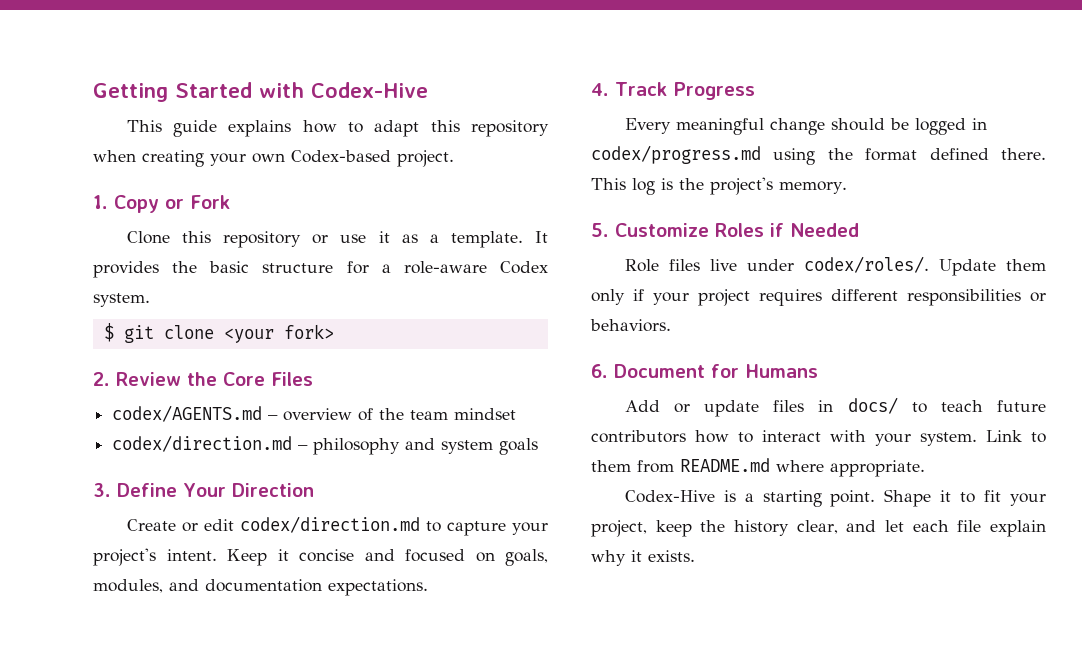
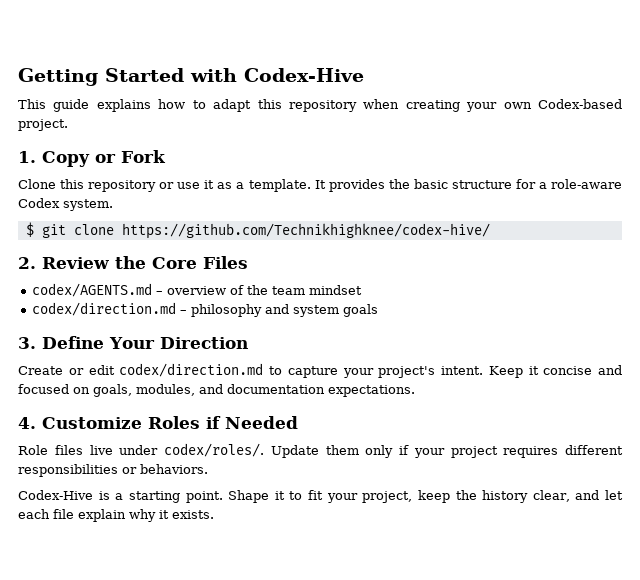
[223,324,334,343] <your fork> -> [121,223,490,239] https://github.com/Technikhighknee/codex-hive/
[615,82,755,100] [624,118,987,135] [591,145,1046,165] [591,177,847,195] [591,223,609,237] Track Progress // Every meaningful change should be logged in codex/progress.md using the format defined there. This log is the project's memory. // 5. -> (36, 423) none
[591,364,818,378] [624,397,1046,417] [591,430,1046,446] [591,458,925,477] // 6. Document for Humans // Add or update files in docs/ to teach future contributors how to interact with your system. Link to them from README.md where appropriate. -> (208, 469) none

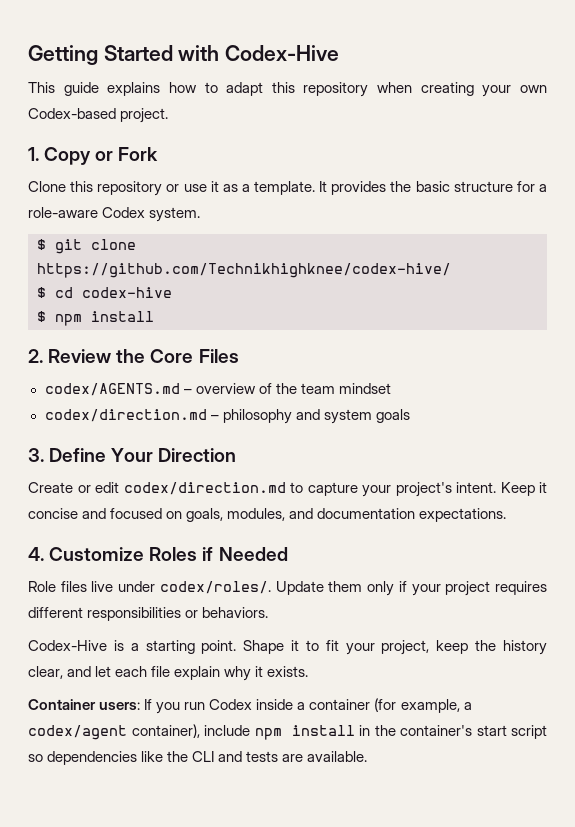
(490, 231) none -> [37,287,172,298] [37,311,154,326] // $ cd codex-hive // $ npm install
(214, 514) none -> [28,698,472,714] [28,724,547,740] [28,751,368,765] // Container users: If you run Codex inside a container (for example, a codex/agent container), include npm install in the container's start script so dependencies like the CLI and tests are available.

